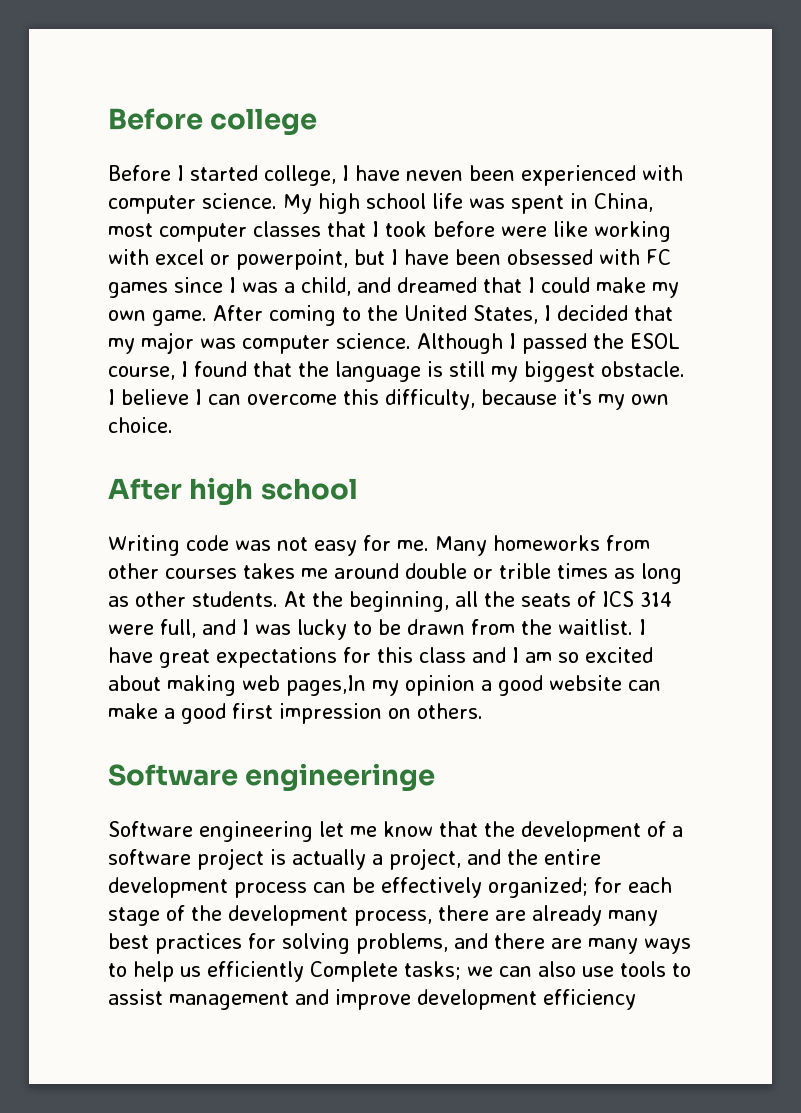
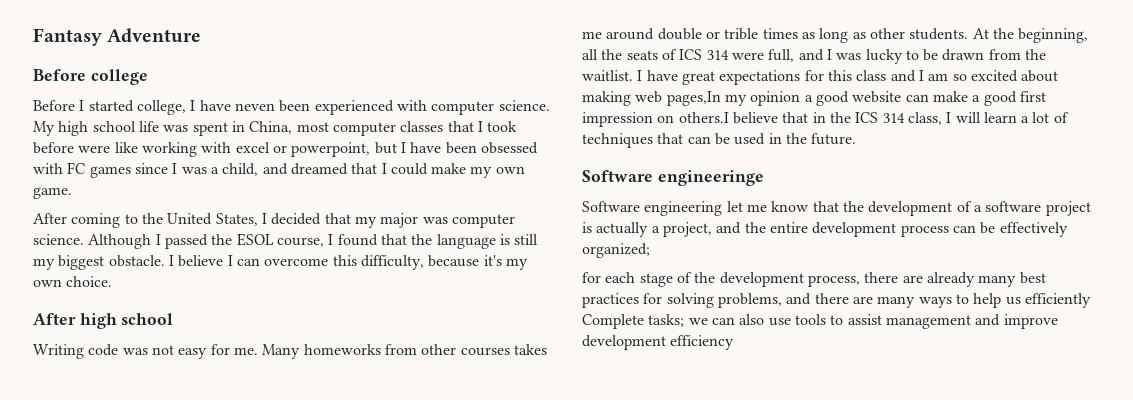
(108, 119) none -> [33,28,202,46] Fantasy Adventure //
(207, 318) none -> (72, 193) //
[417,703,483,719] others. -> [678,112,1069,125] [582,133,857,148] others.I believe that in the ICS 314 class, I will learn a lot of techniques that can be used in the future.
(588, 887) none -> (650, 250) //

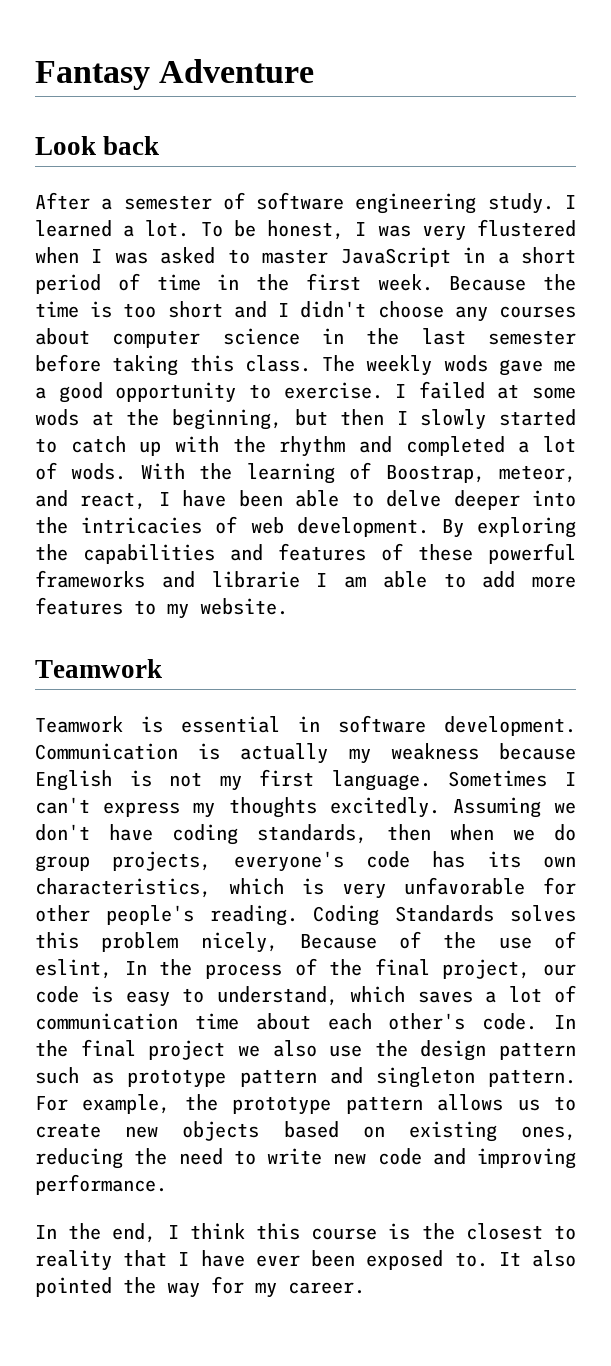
[33,69,148,85] [33,100,550,115] [33,121,518,136] [33,142,538,157] [33,162,525,178] [33,187,72,199] [33,213,515,228] [33,233,539,249] [33,255,528,270] [33,276,113,287] [33,313,174,329] [33,344,547,359] [582,28,1089,43] [582,49,1047,64] [582,70,1059,85] [582,91,1046,106] [582,112,1069,127] [582,133,857,148] [582,170,764,186] [582,201,1091,216] [582,222,1068,237] [582,243,650,258] [582,272,1046,287] [582,293,1091,308] [582,314,1058,329] [582,335,735,350] Before college // Before I started college, I have neven been experienced with computer science. My high school life was spent in China, most computer classes that I took before were like working with excel or powerpoint, but I have been obsessed with FC games since I was a child, and dreamed that I could make my own game. // After coming to the United States, I decided that my major was computer science. Although I passed the ESOL course, I found that the language is still my biggest obstacle. I believe I can overcome this difficulty, because it's my own choice. // After high school // Writing code was not easy for me. Many homeworks from other courses takes me around double or trible times as long as other students. At the beginning, all the seats of ICS 314 were full, and I was lucky to be drawn from the waitlist. I have great expectations for this class and I am so excited about making web pages,In my opinion a good website can make a good first impression on others.I believe that in the ICS 314 class, I will learn a lot of techniques that can be used in the future. // Software engineeringe // Software engineering let me know that the development of a software project is actually a project, and the entire development process can be effectively organized; // for each stage of the development process, there are already many best practices for solving problems, and there are many ways to help us efficiently Complete tasks; we can also use tools to assist management and improve development efficiency -> [35,136,160,155] [35,192,576,214] [35,219,576,241] [35,247,576,267] [35,273,576,294] [35,301,576,322] [35,328,576,348] [35,354,576,376] [35,381,576,403] [35,409,576,430] [35,436,576,457] [35,462,576,484] [35,490,576,510] [35,516,576,538] [35,543,576,564] [35,570,576,588] [35,597,288,619] [35,659,162,678] [35,715,576,736] [35,743,576,764] [35,769,576,791] [35,797,576,818] [35,824,577,845] [35,851,576,872] [35,877,576,899] [35,905,576,926] [35,931,576,953] [35,958,576,979] [35,985,577,1007] [35,1013,576,1030] [35,1039,576,1061] [35,1067,576,1088] [35,1094,576,1115] [35,1121,576,1142] [35,1148,576,1169] [35,1174,167,1195] [35,1223,576,1243] [35,1250,576,1271] [35,1276,365,1298] Look back // After a semester of software engineering study. I learned a lot. To be honest, I was very flustered when I was asked to master JavaScript in a short period of time in the first week. Because the time is too short and I didn't choose any courses about computer science in the last semester before taking this class. The weekly wods gave me a good opportunity to exercise. I failed at some wods at the beginning, but then I slowly started to catch up with the rhythm and completed a lot of wods. With the learning of Boostrap, meteor, and react, I have been able to delve deeper into the intricacies of web development. By exploring the capabilities and features of these powerful frameworks and librarie I am able to add more features to my website. // Teamwork // Teamwork is essential in software development. Communication is actually my weakness because English is not my first language. Sometimes I can't express my thoughts excitedly. Assuming we don't have coding standards, then when we do group projects, everyone's code has its own characteristics, which is very unfavorable for other people's reading. Coding Standards solves this problem nicely, Because of the use of eslint, In the process of the final project, our code is easy to understand, which saves a lot of communication time about each other's code. In the final project we also use the design pattern such as prototype pattern and singleton pattern. For example, the prototype pattern allows us to create new objects based on existing ones, reducing the need to write new code and improving performance. // In the end, I think this course is the closest to reality that I have ever been exposed to. It also pointed the way for my career.

